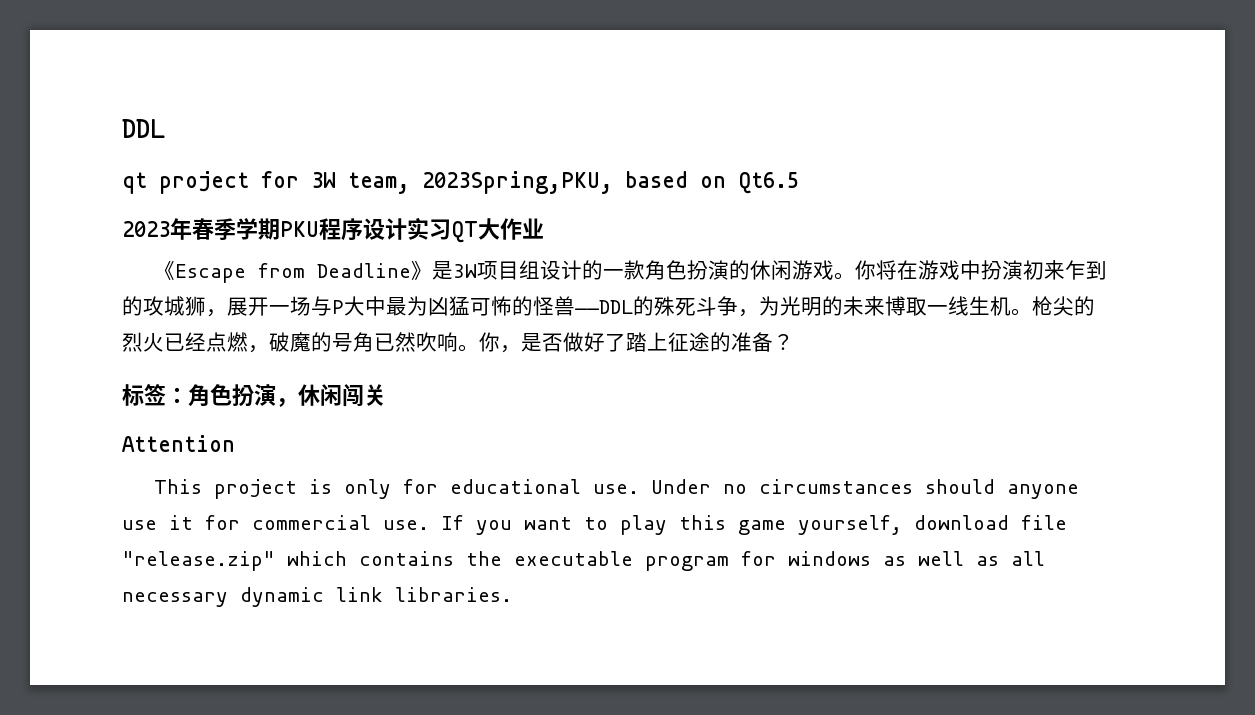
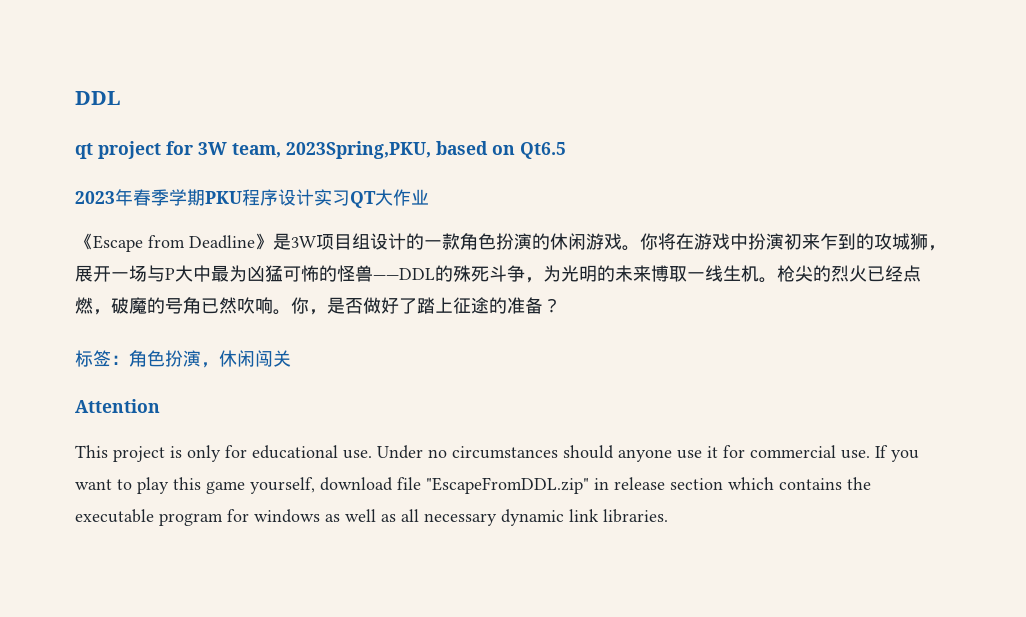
[122,551,275,571] "release.zip" -> [426,477,723,494] "EscapeFromDDL.zip" in release section

